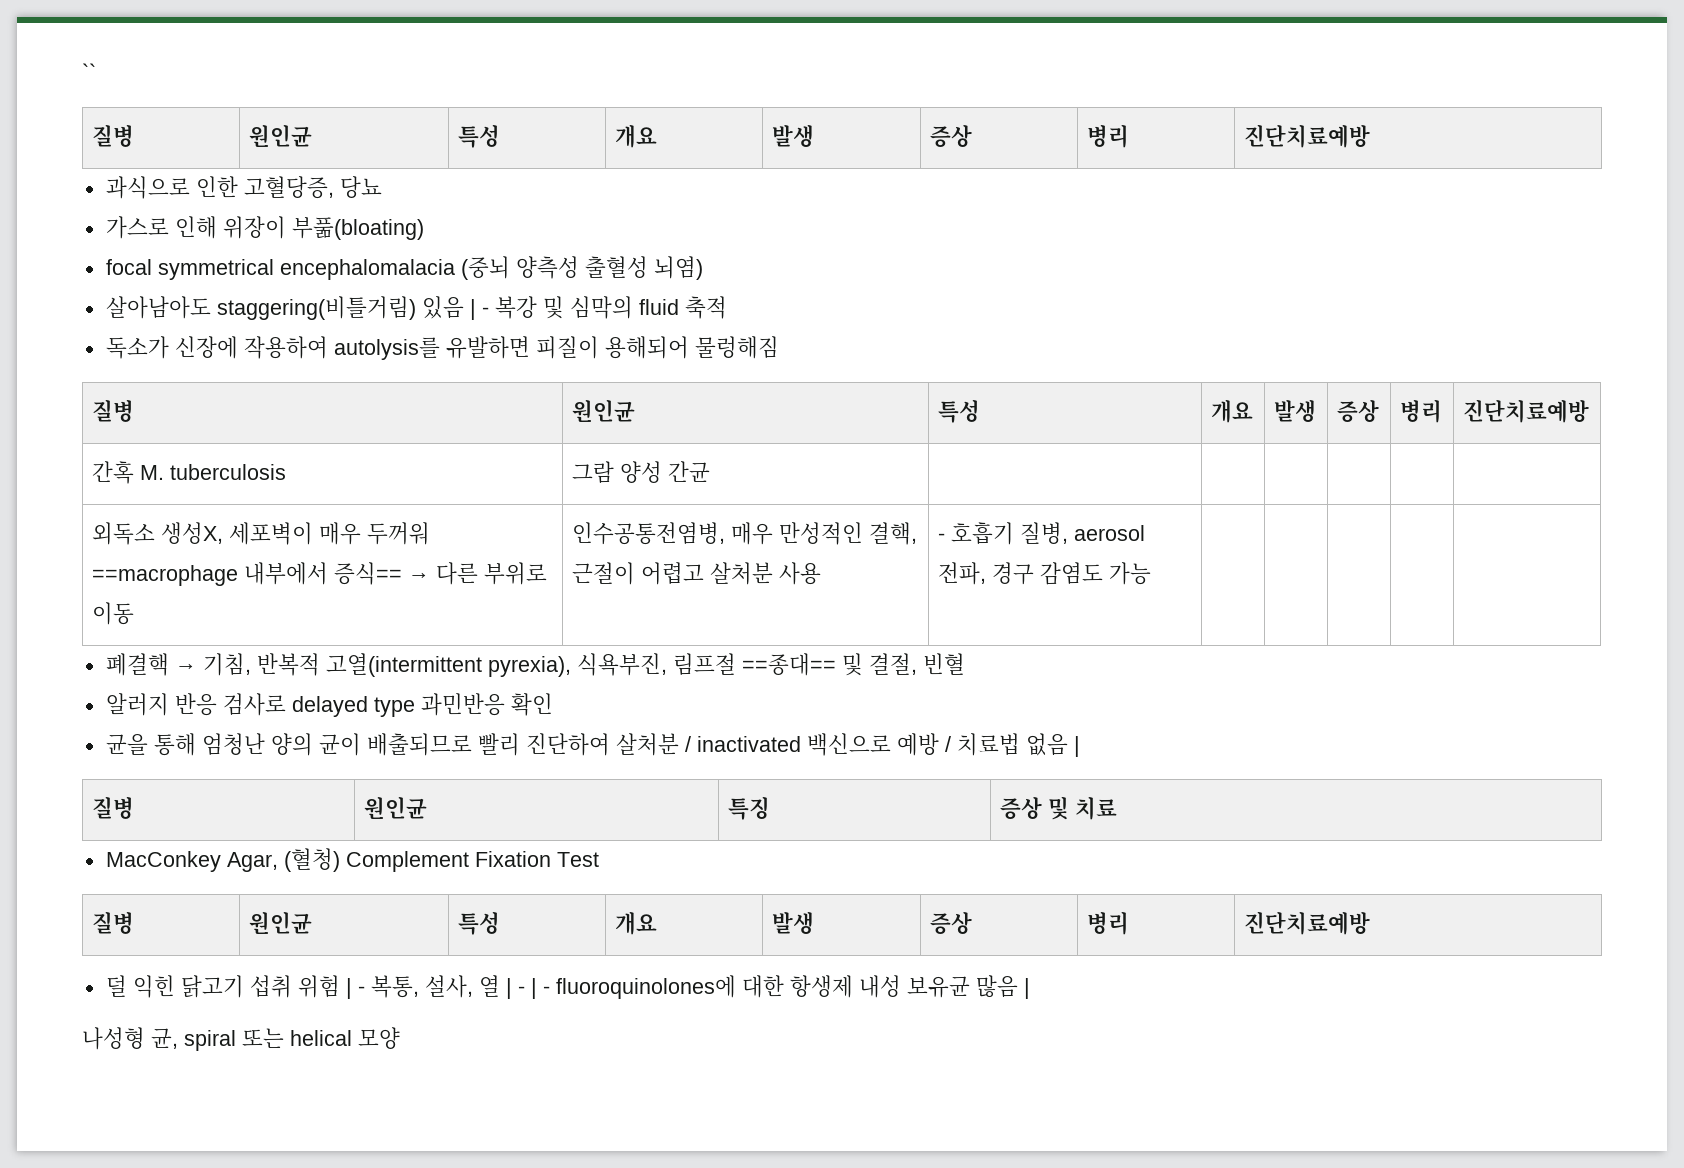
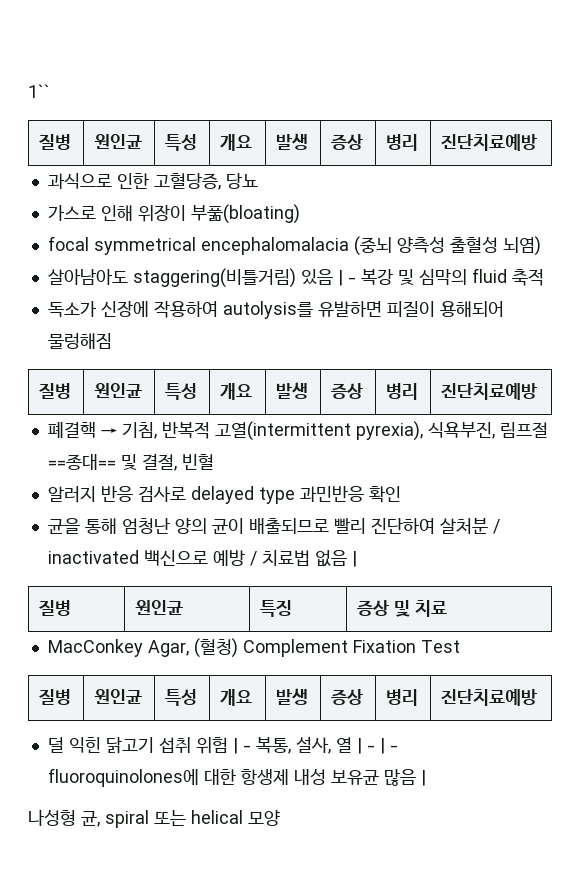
[82,63,96,80] `` -> [28,84,50,98] 1``
[92,461,287,484] [572,461,711,483] [92,522,431,545] [92,562,548,586] [92,602,135,625] [572,522,918,545] [572,562,822,585] [938,522,1146,545] [938,562,1152,585] // 간혹 M. tuberculosis | 그람 양성 간균 | | | | | | // 외독소 생성X, 세포벽이 매우 두꺼워 ==macrophage 내부에서 증식== → 다른 부위로 이동 | 인수공통전염병, 매우 만성적인 결핵, 근절이 어렵고 살처분 사용 | - 호흡기 질병, aerosol 전파, 경구 감염도 가능 | | | | | -> (537, 391) none

